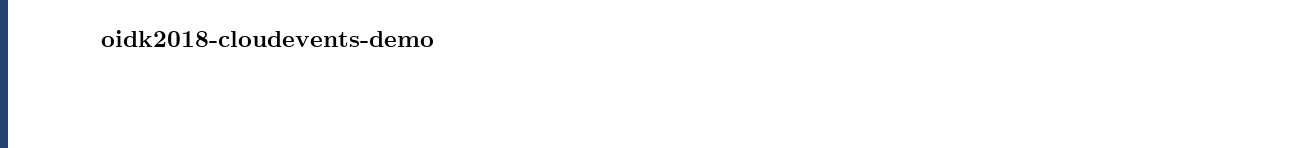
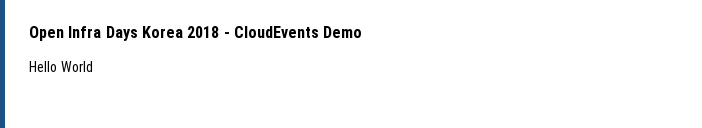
[101,30,434,47] oidk2018-cloudevents-demo -> [29,26,363,41] [29,61,93,72] Open Infra Days Korea 2018 - CloudEvents Demo // Hello World

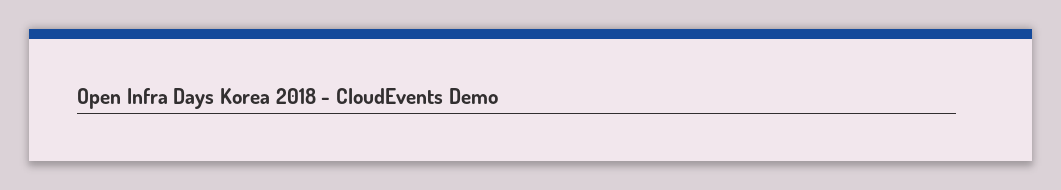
[29,61,93,72] // Hello World -> (498, 96) none

